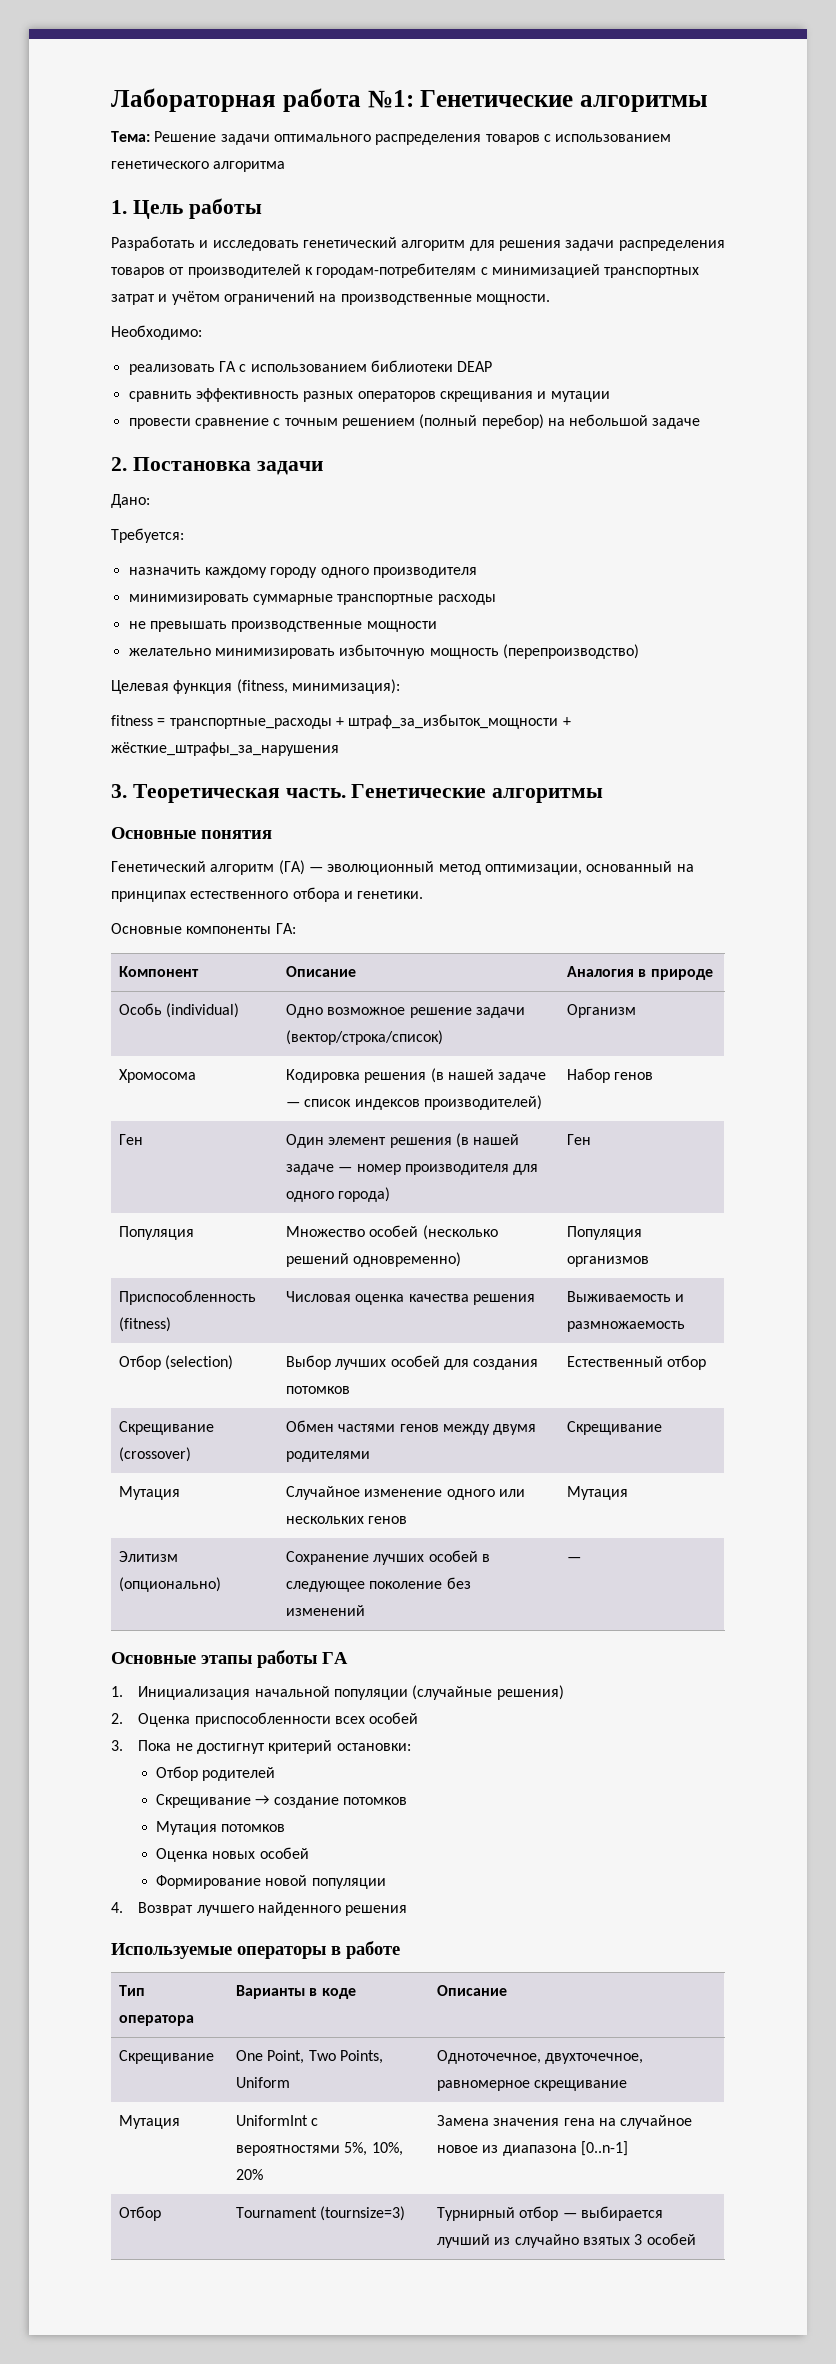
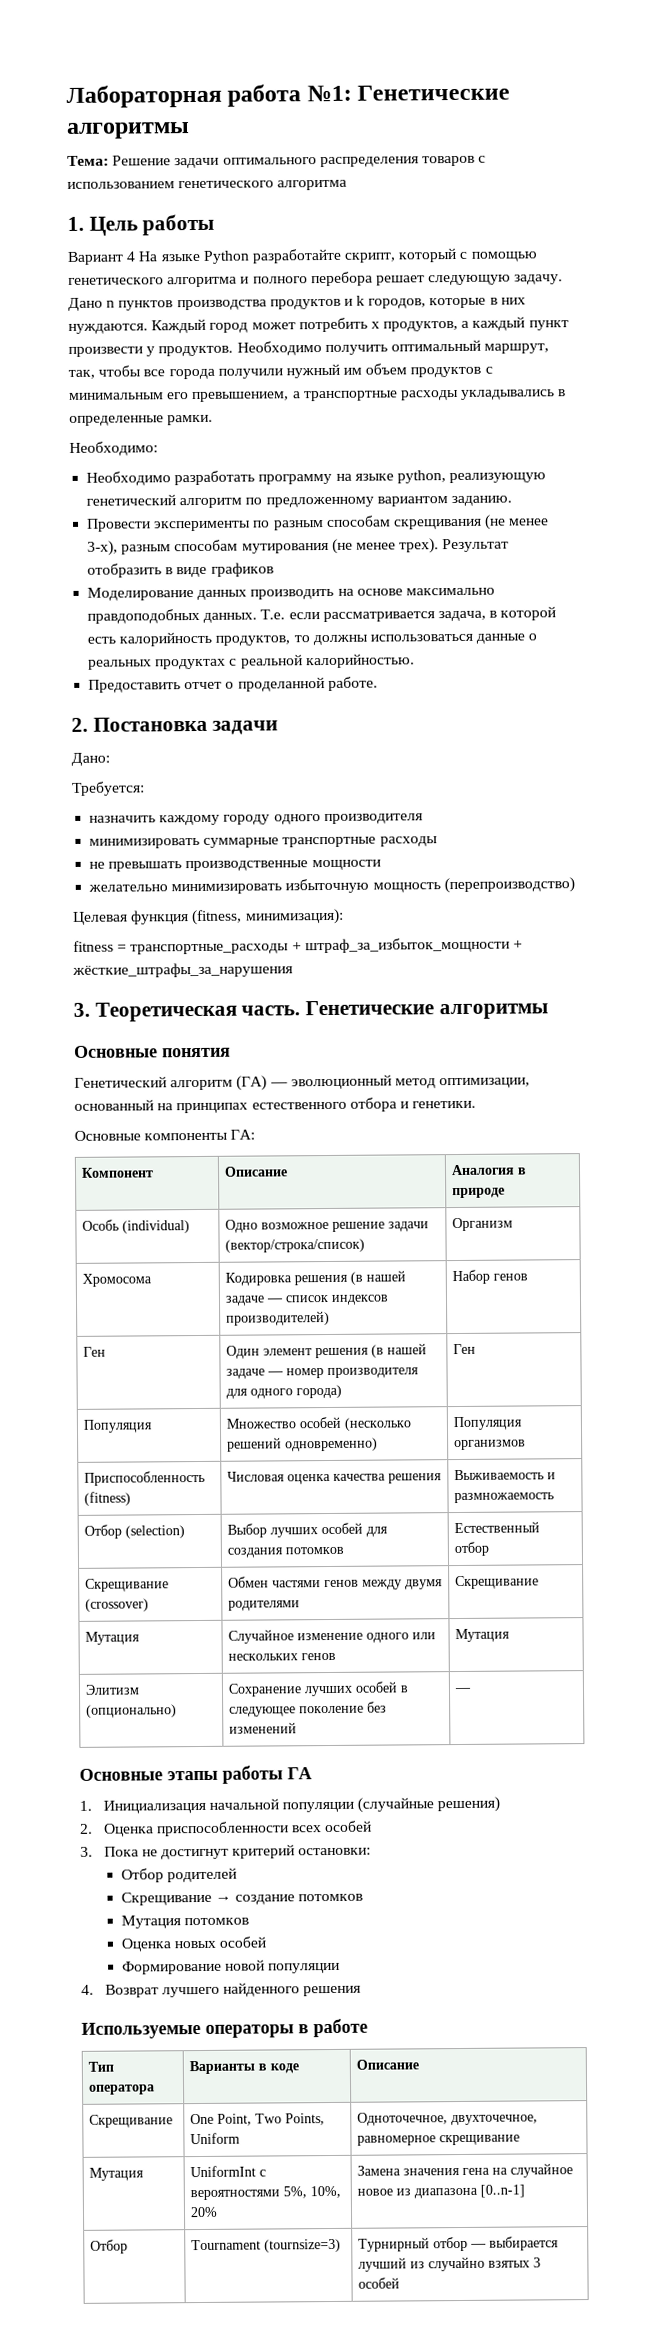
[111,236,725,251] [111,263,700,278] [111,291,550,305] [111,325,202,340] [128,360,493,375] [128,388,610,402] [128,414,701,429] Разработать и исследовать генетический алгоритм для решения задачи распределения товаров от производителей к городам-потребителям с минимизацией транспортных затрат и учётом ограничений на производственные мощности. // Необходимо: // реализовать ГА с использованием библиотеки DEAP // сравнить эффективность разных операторов скрещивания и мутации // провести сравнение с точным решением (полный перебор) на небольшой задаче -> [67,247,538,265] [68,271,564,288] [68,295,526,311] [68,316,569,334] [68,339,550,357] [68,363,493,380] [69,389,567,403] [69,414,214,426] [69,441,158,456] [86,470,547,486] [86,494,512,509] [86,514,550,532] [87,538,510,556] [87,562,274,578] [87,587,495,601] [87,606,557,624] [87,631,538,647] [88,653,415,670] [88,676,378,693] Вариант 4 На языке Python разработайте скрипт, который с помощью генетического алгоритма и полного перебора решает следующую задачу. Дано n пунктов производства продуктов и k городов, которые в них нуждаются. Каждый город может потребить x продуктов, а каждый пункт произвести y продуктов. Необходимо получить оптимальный маршрут, так, чтобы все города получили нужный им объем продуктов с минимальным его превышением, а транспортные расходы укладывались в определенные рамки. // Необходимо: // Необходимо разработать программу на языке python, реализующую генетический алгоритм по предложенному вариантом заданию. // Провести эксперименты по разным способам скрещивания (не менее 3-х), разным способам мутирования (не менее трех). Результат отобразить в виде графиков // Моделирование данных производить на основе максимально правдоподобных данных. Т.е. если рассматривается задача, в которой есть калорийность продуктов, то должны использоваться данные о реальных продуктах с реальной калорийностью. // Предоставить отчет о проделанной работе.

